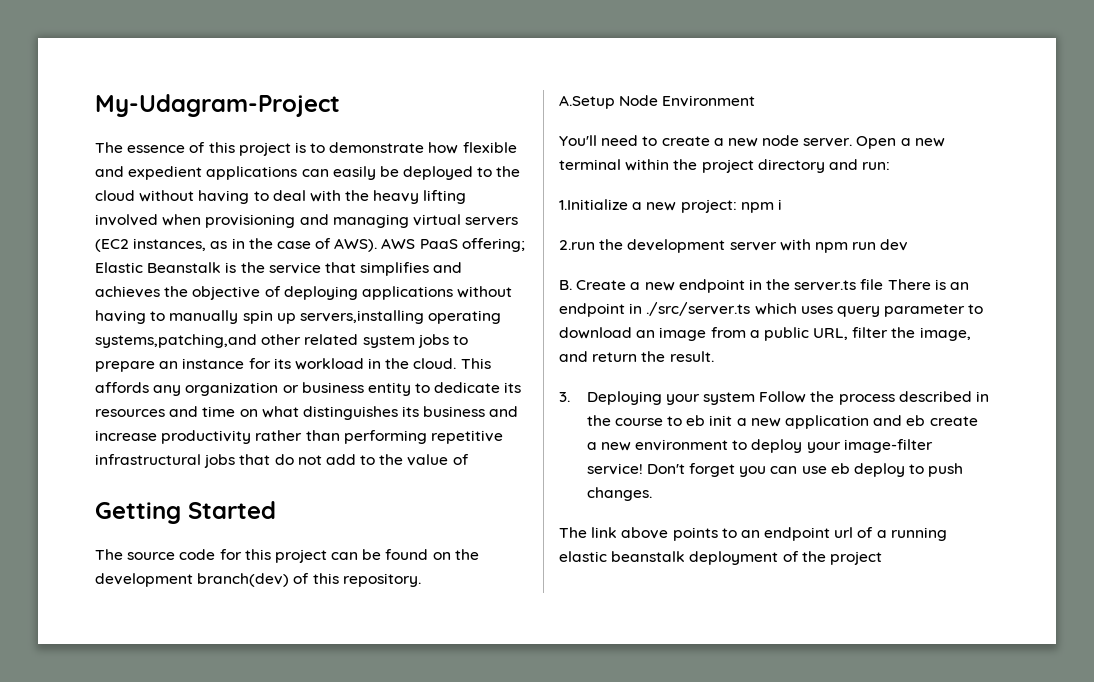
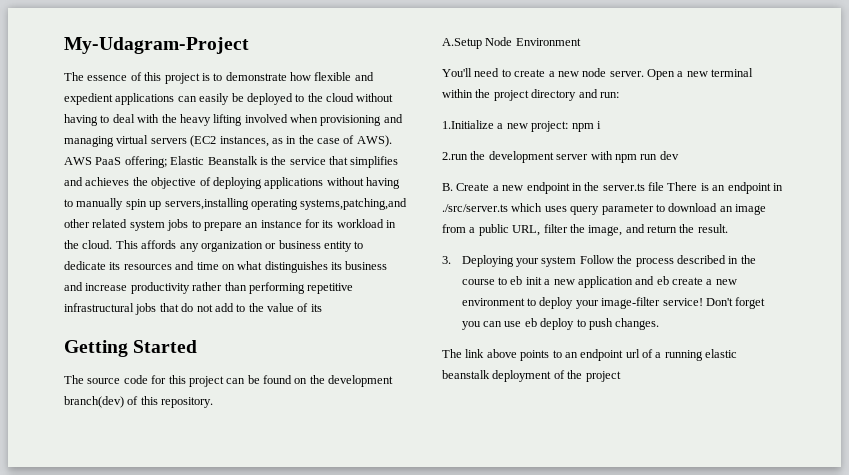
(469, 459) none -> [310,304,322,312] its

